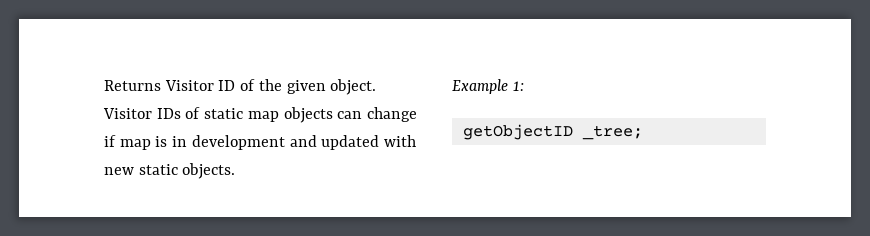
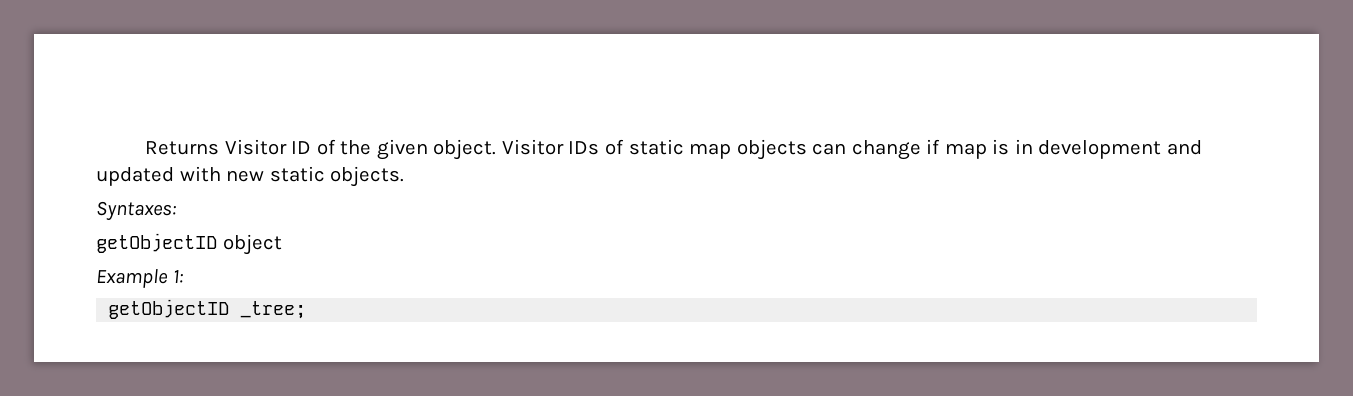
(236, 171) none -> [96,201,176,221] [96,233,282,255] // Syntaxes: // getObjectID object

